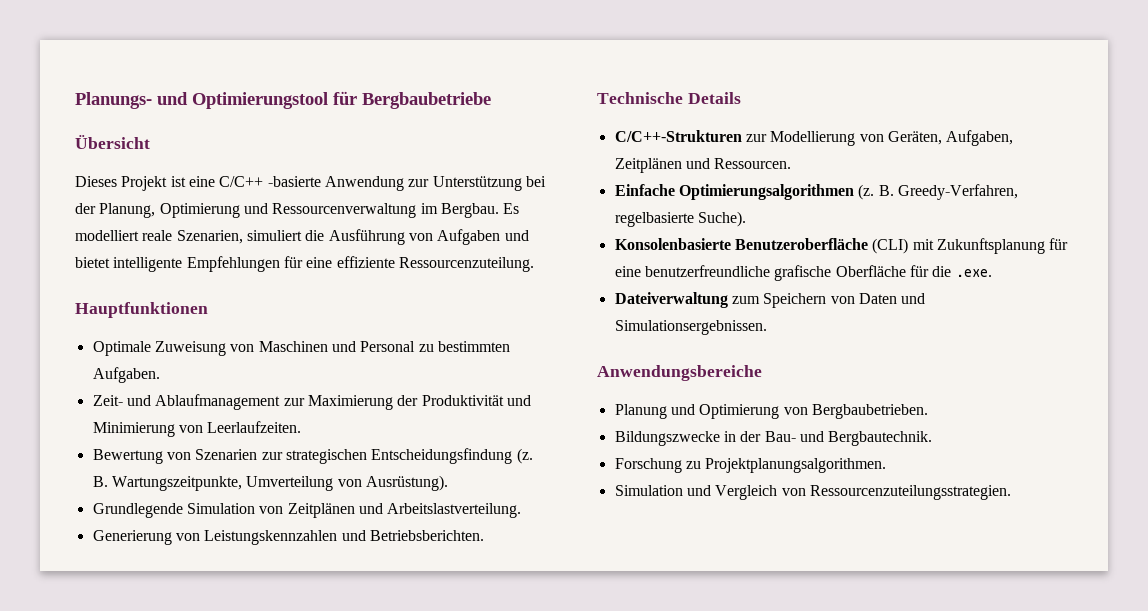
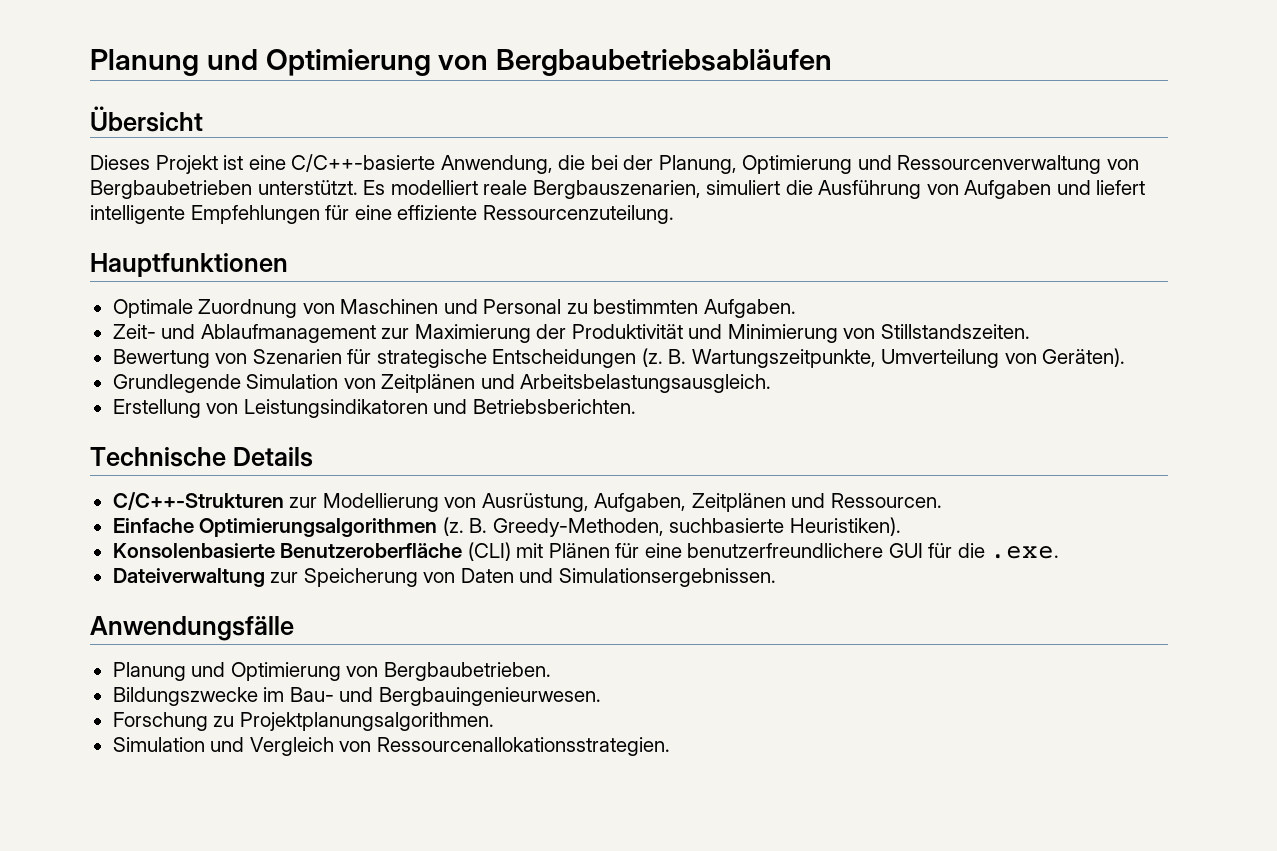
[75,91,491,109] Planungs- und Optimierungstool für Bergbaubetriebe -> [90,49,833,76] Planung und Optimierung von Bergbaubetriebsabläufen
[219,176,522,191] C/C++ -basierte Anwendung zur Unterstützung -> [291,154,586,174] C/C++-basierte Anwendung, die
[420,203,499,218] im Bergbau. -> [1106,159,1139,170] [90,180,358,199] von Bergbaubetrieben unterstützt.
[176,230,243,244] Szenarien, -> [532,180,701,199] Bergbauszenarien,
[75,257,110,268] bietet -> [1096,180,1146,195] liefert
[154,341,226,356] Zuweisung -> [198,299,298,318] Zuordnung
[207,421,302,433] Leerlaufzeiten. -> [880,324,1030,339] Stillstandszeiten.
[261,448,513,464] zur strategischen Entscheidungsfindung -> [347,349,637,368] für strategische Entscheidungen
[365,475,448,491] Ausrüstung). -> [1042,348,1126,367] Geräten).
[387,503,522,518] [92,530,338,545] Arbeitslastverteilung. // Generierung von Leistungskennzahlen -> [520,374,772,393] [112,399,428,418] Arbeitsbelastungsausgleich. // Erstellung von Leistungsindikatoren
[887,131,942,145] Geräten, -> [481,493,589,512] Ausrüstung,
[897,184,1018,200] [614,211,746,227] Greedy-Verfahren, regelbasierte Suche). -> [492,517,901,537] Greedy-Methoden, suchbasierte Heuristiken).
[936,238,1069,254] [614,265,906,281] Zukunftsplanung für eine benutzerfreundliche grafische Oberfläche -> [548,543,923,558] Plänen für eine benutzerfreundlichere GUI
[731,293,827,308] zum Speichern -> [270,568,418,587] zur Speicherung
[597,365,762,381] Anwendungsbereiche -> [90,616,294,641] Anwendungsfälle
[723,431,762,442] in der -> [263,687,285,702] im
[828,431,933,446] Bergbautechnik. -> [378,687,601,706] Bergbauingenieurwesen.
[809,485,1011,500] Ressourcenzuteilungsstrategien. -> [376,737,670,756] Ressourcenallokationsstrategien.

